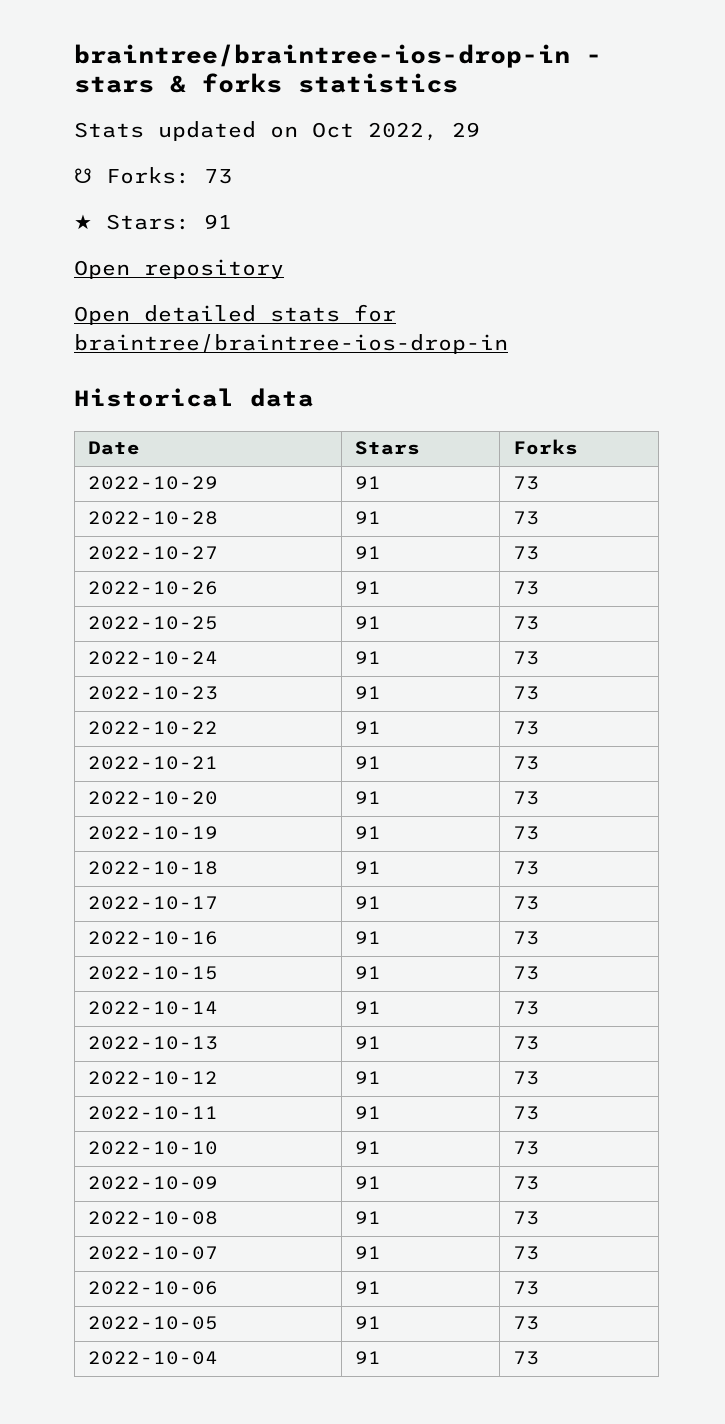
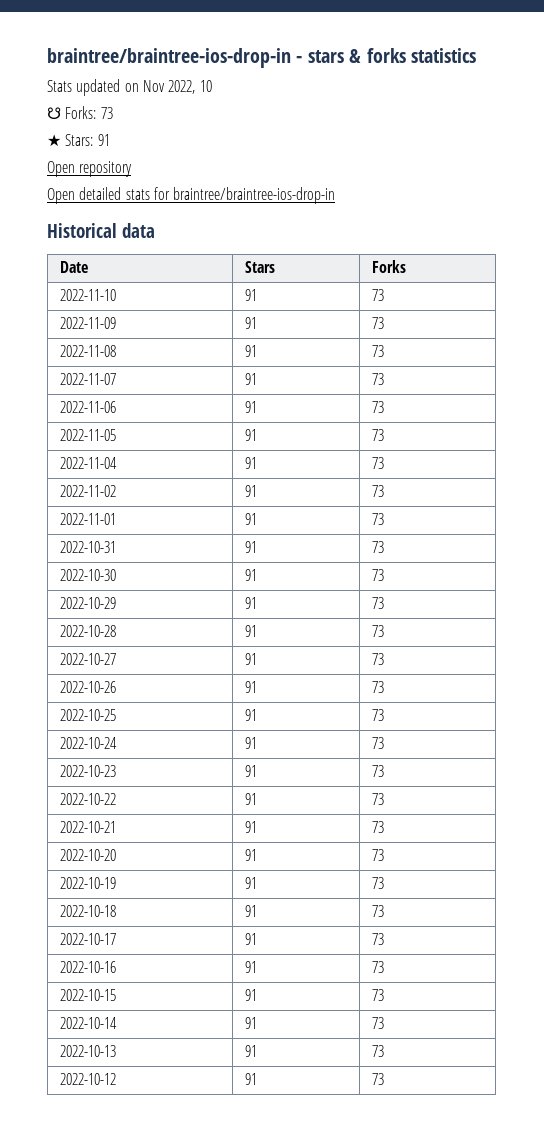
[312,122,480,141] Oct 2022, 29 -> [142,80,212,94] Nov 2022, 10
(579, 447) none -> [59,289,116,301] [244,289,257,301] [371,289,384,301] [59,317,116,329] [244,317,257,329] [371,317,384,329] [59,345,116,357] [244,345,257,357] [371,345,384,357] [59,373,116,385] [244,373,257,385] [371,373,384,385] [59,401,116,413] [244,401,257,413] [371,401,384,413] [59,429,116,441] [244,429,257,441] [371,429,384,441] [59,457,117,469] [244,457,257,469] [371,457,384,469] [59,485,116,497] [244,485,257,497] [371,485,384,497] [59,513,116,525] [244,513,257,525] [371,513,384,525] [59,541,116,553] [244,541,257,553] [371,541,384,553] [59,569,116,581] [244,569,257,581] [371,569,384,581] // 2022-11-10 | 91 | 73 // 2022-11-09 | 91 | 73 // 2022-11-08 | 91 | 73 // 2022-11-07 | 91 | 73 // 2022-11-06 | 91 | 73 // 2022-11-05 | 91 | 73 // 2022-11-04 | 91 | 73 // 2022-11-02 | 91 | 73 // 2022-11-01 | 91 | 73 // 2022-10-31 | 91 | 73 // 2022-10-30 | 91 | 73
[88,1106,219,1120] [355,1106,382,1119] [513,1106,540,1120] [88,1141,219,1155] [355,1141,382,1154] [513,1141,540,1155] [88,1176,219,1190] [355,1176,382,1189] [513,1176,540,1190] [88,1211,219,1225] [355,1211,382,1224] [513,1211,540,1225] [88,1246,219,1260] [355,1246,382,1259] [513,1246,540,1260] [88,1281,219,1295] [355,1281,382,1294] [513,1281,540,1295] [88,1316,219,1330] [355,1316,382,1329] [513,1316,540,1330] [88,1351,219,1365] [355,1351,382,1364] [513,1351,540,1365] // 2022-10-11 | 91 | 73 // 2022-10-10 | 91 | 73 // 2022-10-09 | 91 | 73 // 2022-10-08 | 91 | 73 // 2022-10-07 | 91 | 73 // 2022-10-06 | 91 | 73 // 2022-10-05 | 91 | 73 // 2022-10-04 | 91 | 73 -> (384, 1079) none

